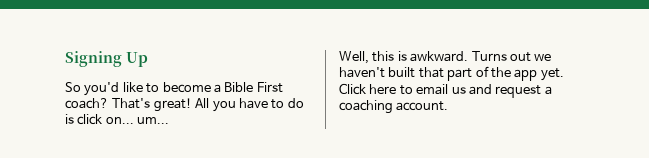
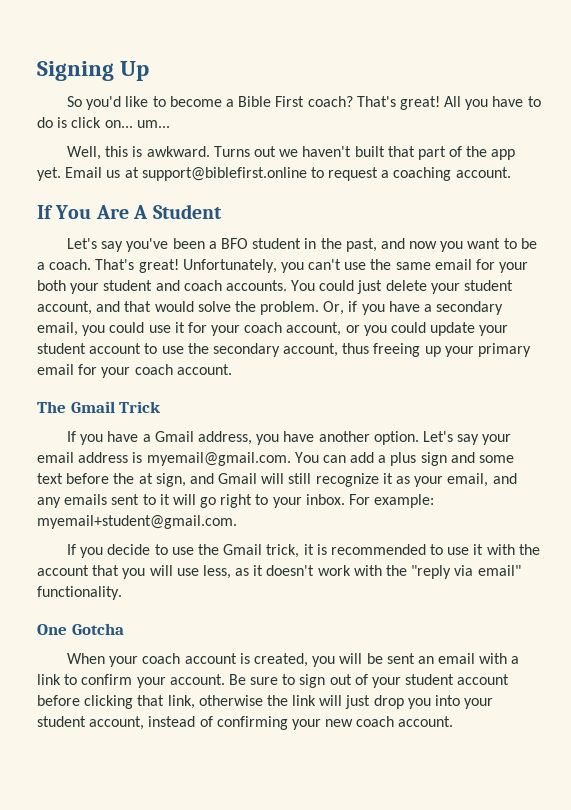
[339,83,552,98] [339,100,393,114] Click here to email us and request a coaching -> [65,167,511,181] [37,204,222,219] [67,238,537,252] [37,259,529,273] [37,280,514,294] [37,301,504,315] [37,322,509,336] [37,343,532,357] [37,364,232,378] [37,401,162,413] [67,431,512,445] [37,452,515,466] [37,473,517,487] [37,494,435,508] [37,515,237,529] [67,544,540,558] [37,565,521,579] [37,586,122,600] [37,623,124,635] [67,653,520,667] [37,674,510,688] [37,695,494,709] [37,716,395,730] Email us at support@biblefirst.online to request a coaching account. // If You Are A Student // Let's say you've been a BFO student in the past, and now you want to be a coach. That's great! Unfortunately, you can't use the same email for your both your student and coach accounts. You could just delete your student account, and that would solve the problem. Or, if you have a secondary email, you could use it for your coach account, or you could update your student account to use the secondary account, thus freeing up your primary email for your coach account. // The Gmail Trick // If you have a Gmail address, you have another option. Let's say your email address is myemail@gmail.com. You can add a plus sign and some text before the at sign, and Gmail will still recognize it as your email, and any emails sent to it will go right to your inbox. For example: myemail+student@gmail.com. // If you decide to use the Gmail trick, it is recommended to use it with the account that you will use less, as it doesn't work with the "reply via email" functionality. // One Gotcha // When your coach account is created, you will be sent an email with a link to confirm your account. Be sure to sign out of your student account before clicking that link, otherwise the link will just drop you into your student account, instead of confirming your new coach

